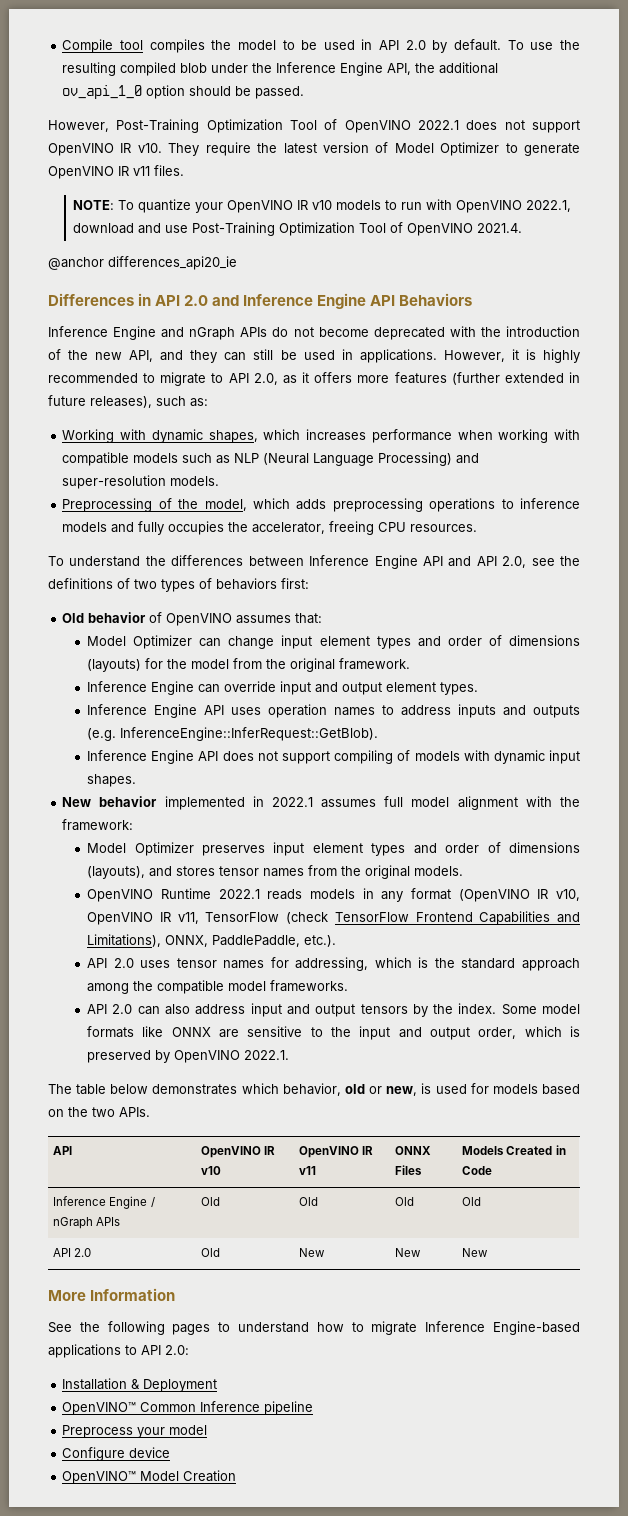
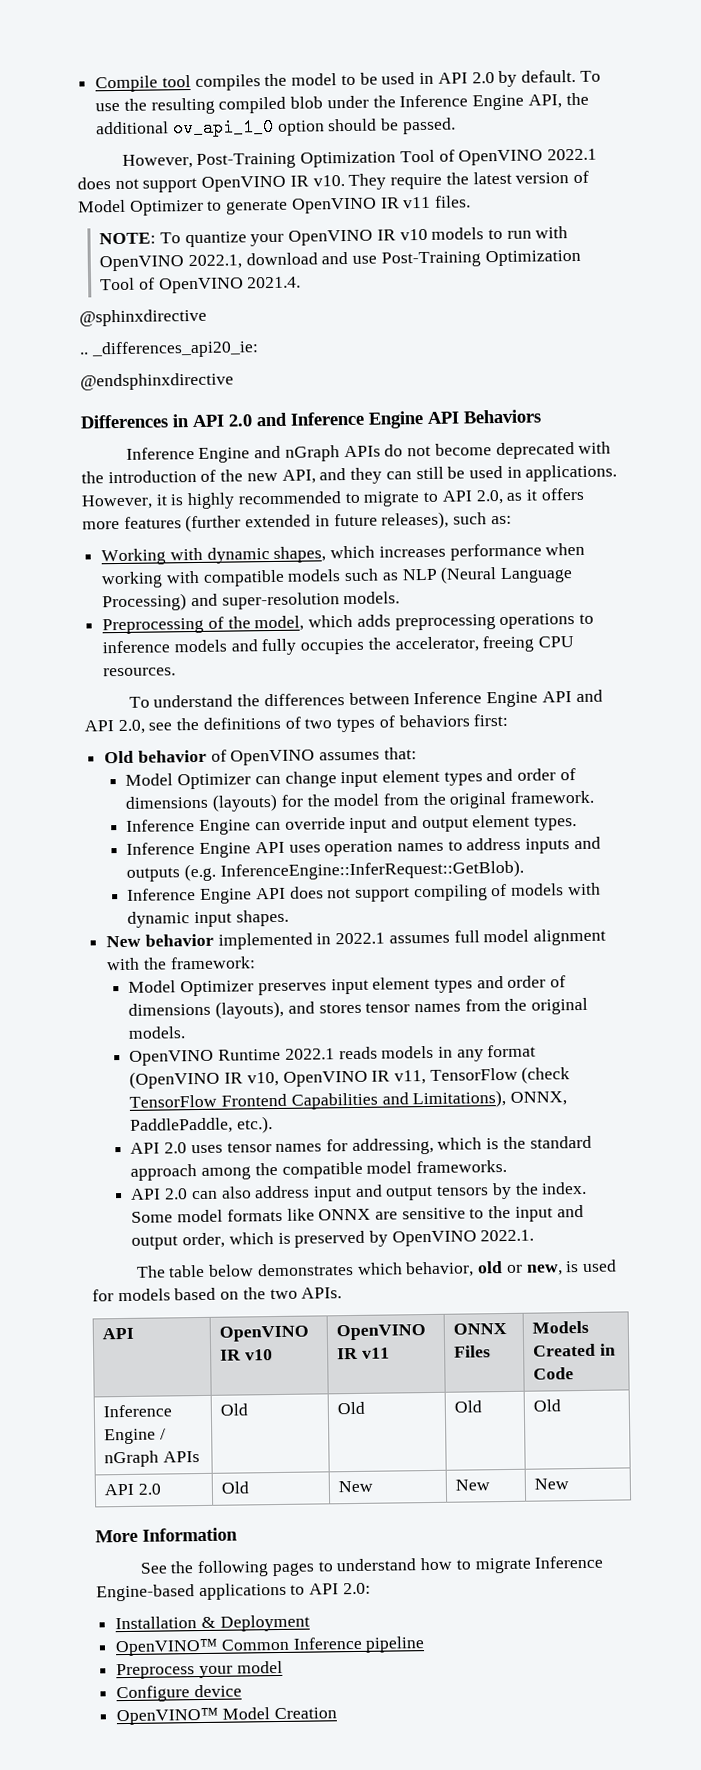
[48,256,237,270] @anchor differences_api20_ie -> [79,308,207,327] [80,340,259,359] [80,372,234,391] @sphinxdirective // .. _differences_api20_ie: // @endsphinxdirective

